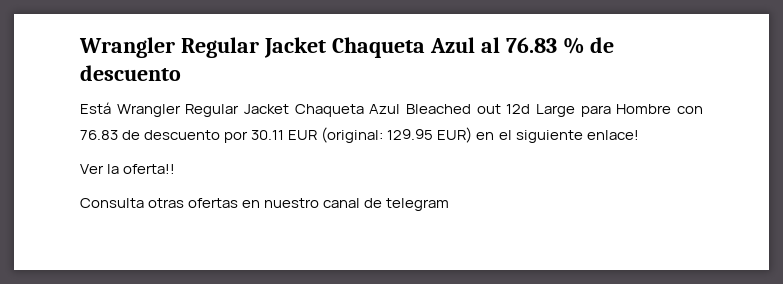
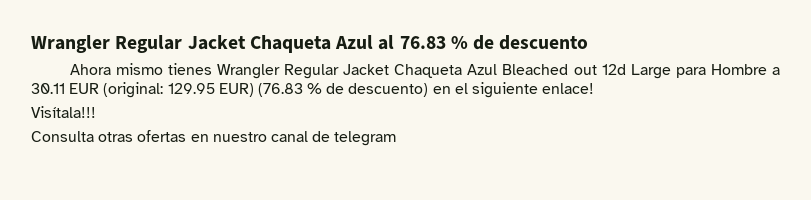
[80,102,111,114] Está -> [69,63,212,75] Ahora mismo tienes
[677,106,703,114] [80,130,249,143] con 76.83 de descuento por -> [772,67,781,75] a
(473, 135) none -> [257,83,429,97] (76.83 % de descuento)
[80,164,176,174] Ver la oferta!! -> [31,106,96,118] Visítala!!!

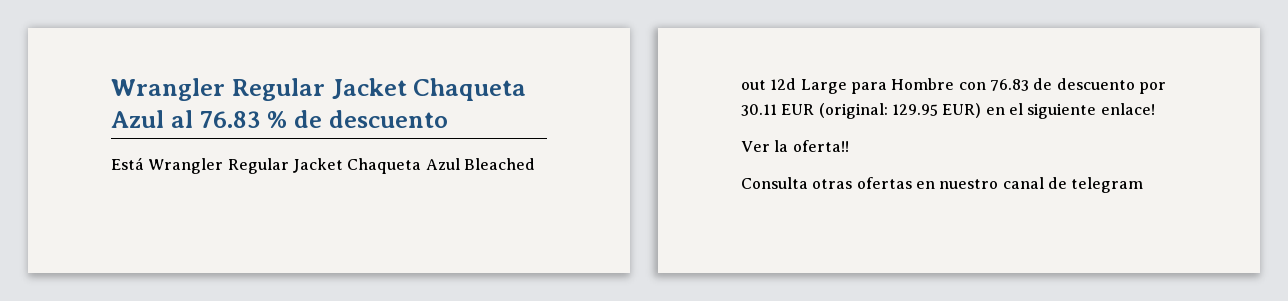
[69,63,212,75] Ahora mismo tienes -> [111,157,144,170] Está
[772,67,781,75] a -> [958,78,1166,94] con 76.83 de descuento por
[257,83,429,97] (76.83 % de descuento) -> (982, 110) none
[31,106,96,118] Visítala!!! -> [741,140,849,152] Ver la oferta!!

